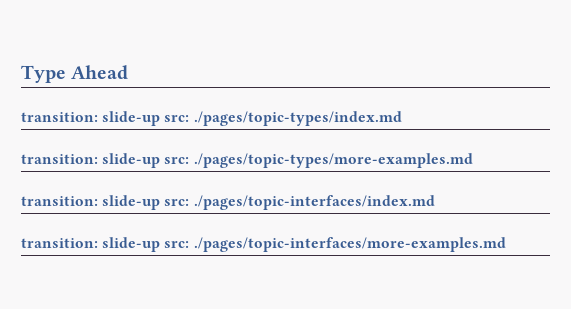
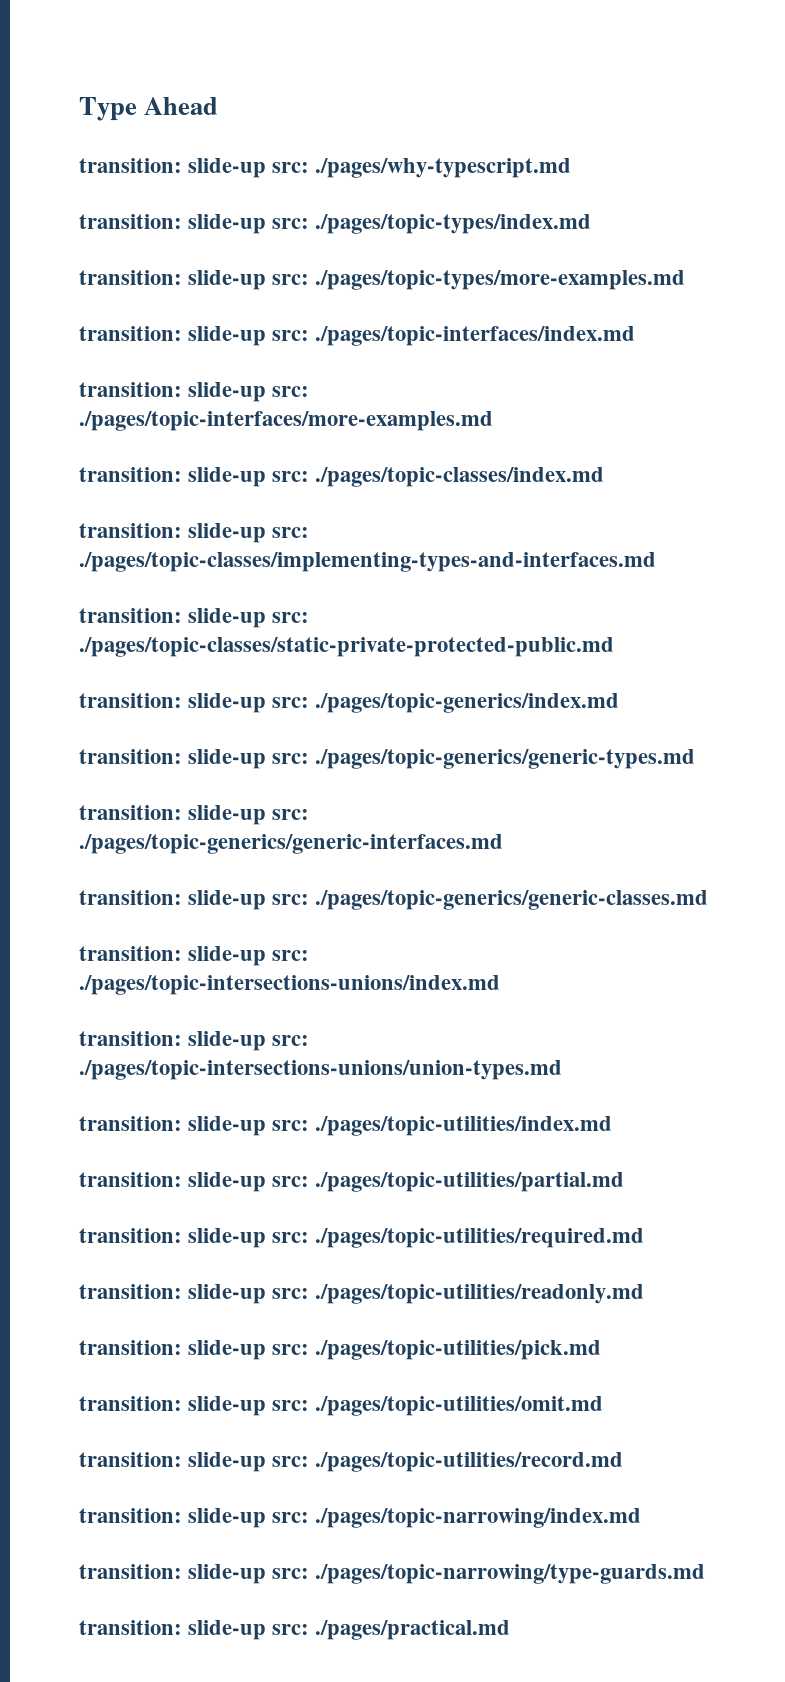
(129, 72) none -> [79,158,572,178] // transition: slide-up src: ./pages/why-typescript.md
(506, 244) none -> [79,467,605,487] [79,523,310,543] [79,552,656,572] [79,608,310,628] [79,637,614,657] [79,693,620,713] [79,749,696,769] [79,805,310,825] [79,834,503,854] [79,890,709,910] [79,946,310,966] [79,975,500,995] [79,1031,310,1051] [79,1060,562,1080] [79,1116,613,1136] [79,1172,625,1192] [79,1228,645,1248] [79,1284,645,1304] [79,1340,602,1360] [79,1396,604,1416] [79,1452,624,1472] [79,1508,642,1528] [79,1564,706,1584] [79,1620,511,1640] // transition: slide-up src: ./pages/topic-classes/index.md // transition: slide-up src: ./pages/topic-classes/implementing-types-and-interfaces.md // transition: slide-up src: ./pages/topic-classes/static-private-protected-public.md // transition: slide-up src: ./pages/topic-generics/index.md // transition: slide-up src: ./pages/topic-generics/generic-types.md // transition: slide-up src: ./pages/topic-generics/generic-interfaces.md // transition: slide-up src: ./pages/topic-generics/generic-classes.md // transition: slide-up src: ./pages/topic-intersections-unions/index.md // transition: slide-up src: ./pages/topic-intersections-unions/union-types.md // transition: slide-up src: ./pages/topic-utilities/index.md // transition: slide-up src: ./pages/topic-utilities/partial.md // transition: slide-up src: ./pages/topic-utilities/required.md // transition: slide-up src: ./pages/topic-utilities/readonly.md // transition: slide-up src: ./pages/topic-utilities/pick.md // transition: slide-up src: ./pages/topic-utilities/omit.md // transition: slide-up src: ./pages/topic-utilities/record.md // transition: slide-up src: ./pages/topic-narrowing/index.md // transition: slide-up src: ./pages/topic-narrowing/type-guards.md // transition: slide-up src: ./pages/practical.md

